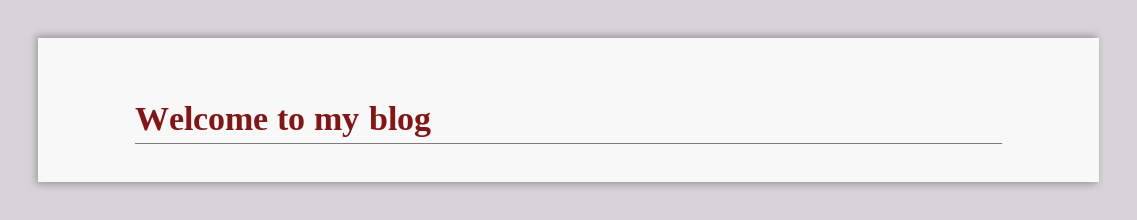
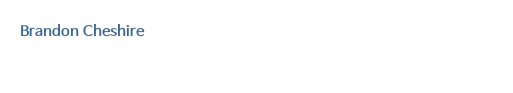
[135,106,431,137] Welcome to my blog -> [20,24,146,37] Brandon Cheshire

